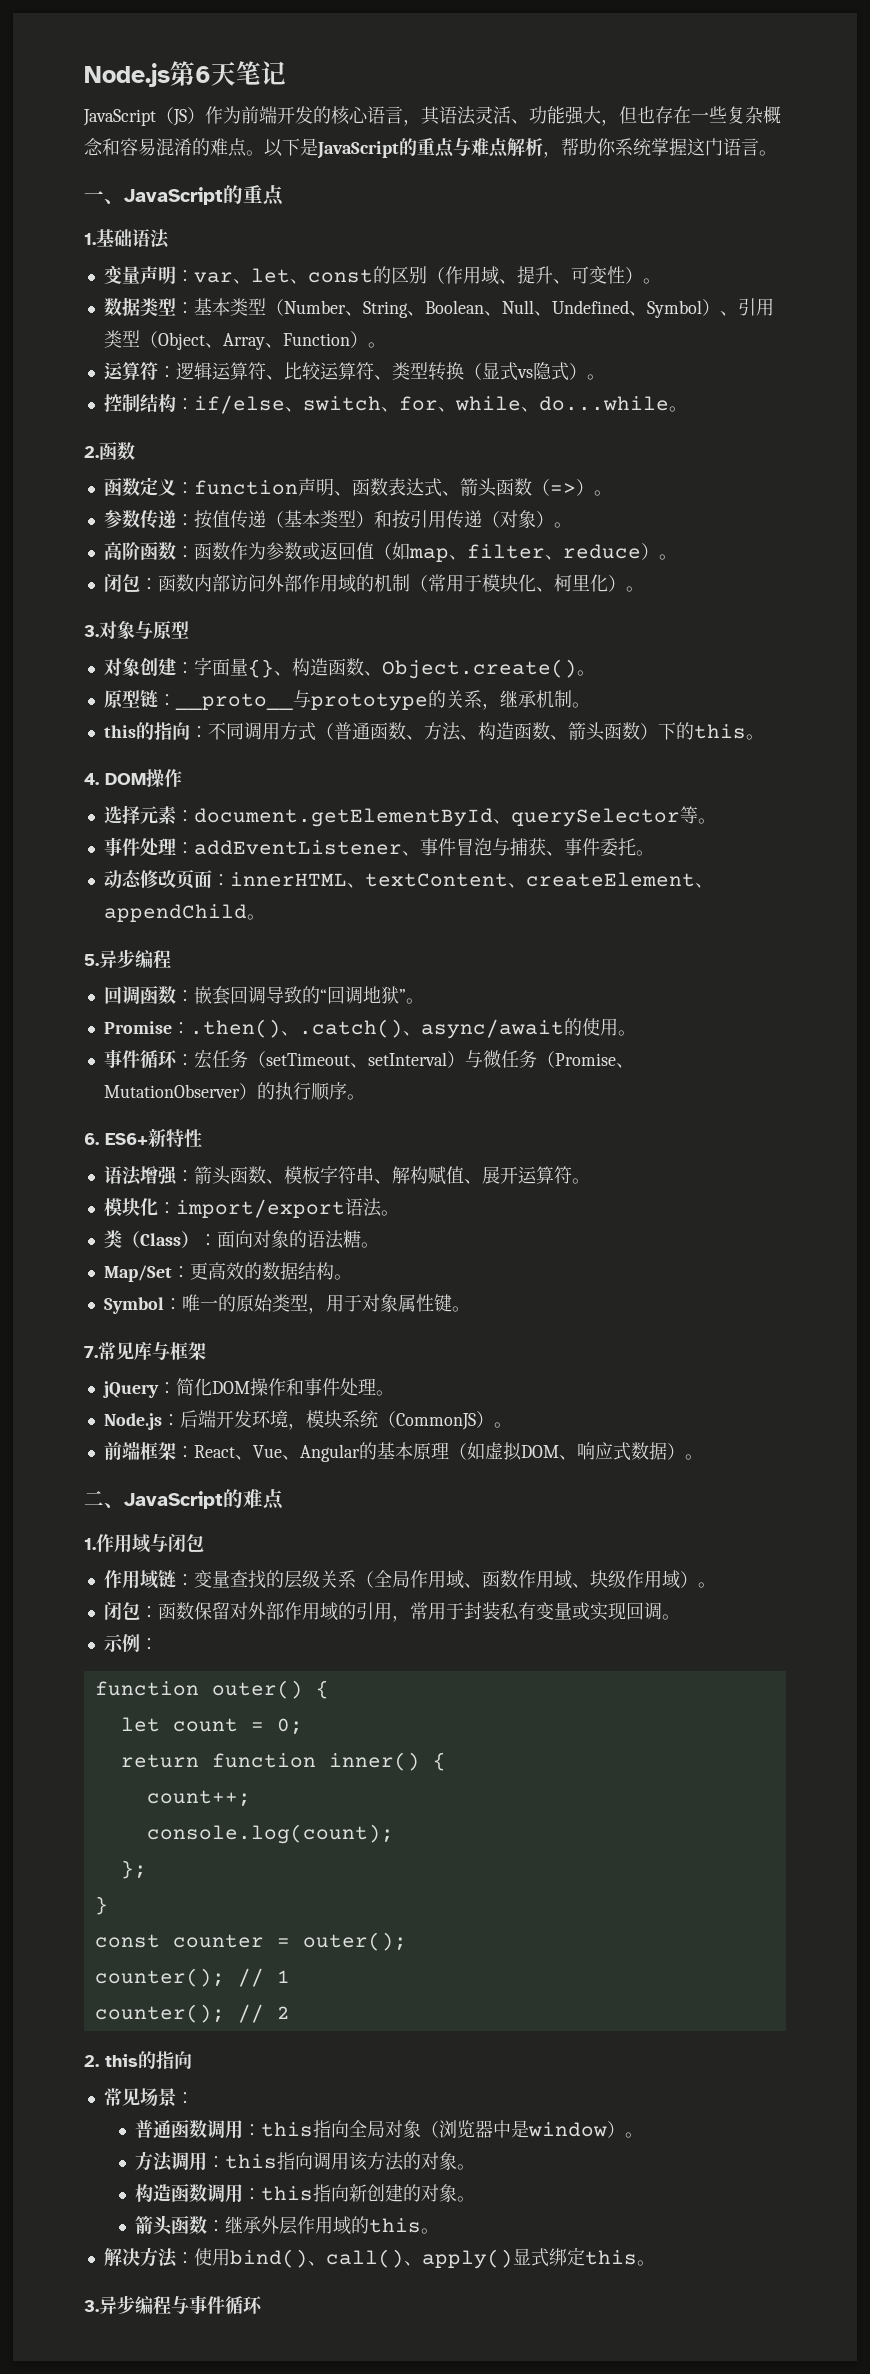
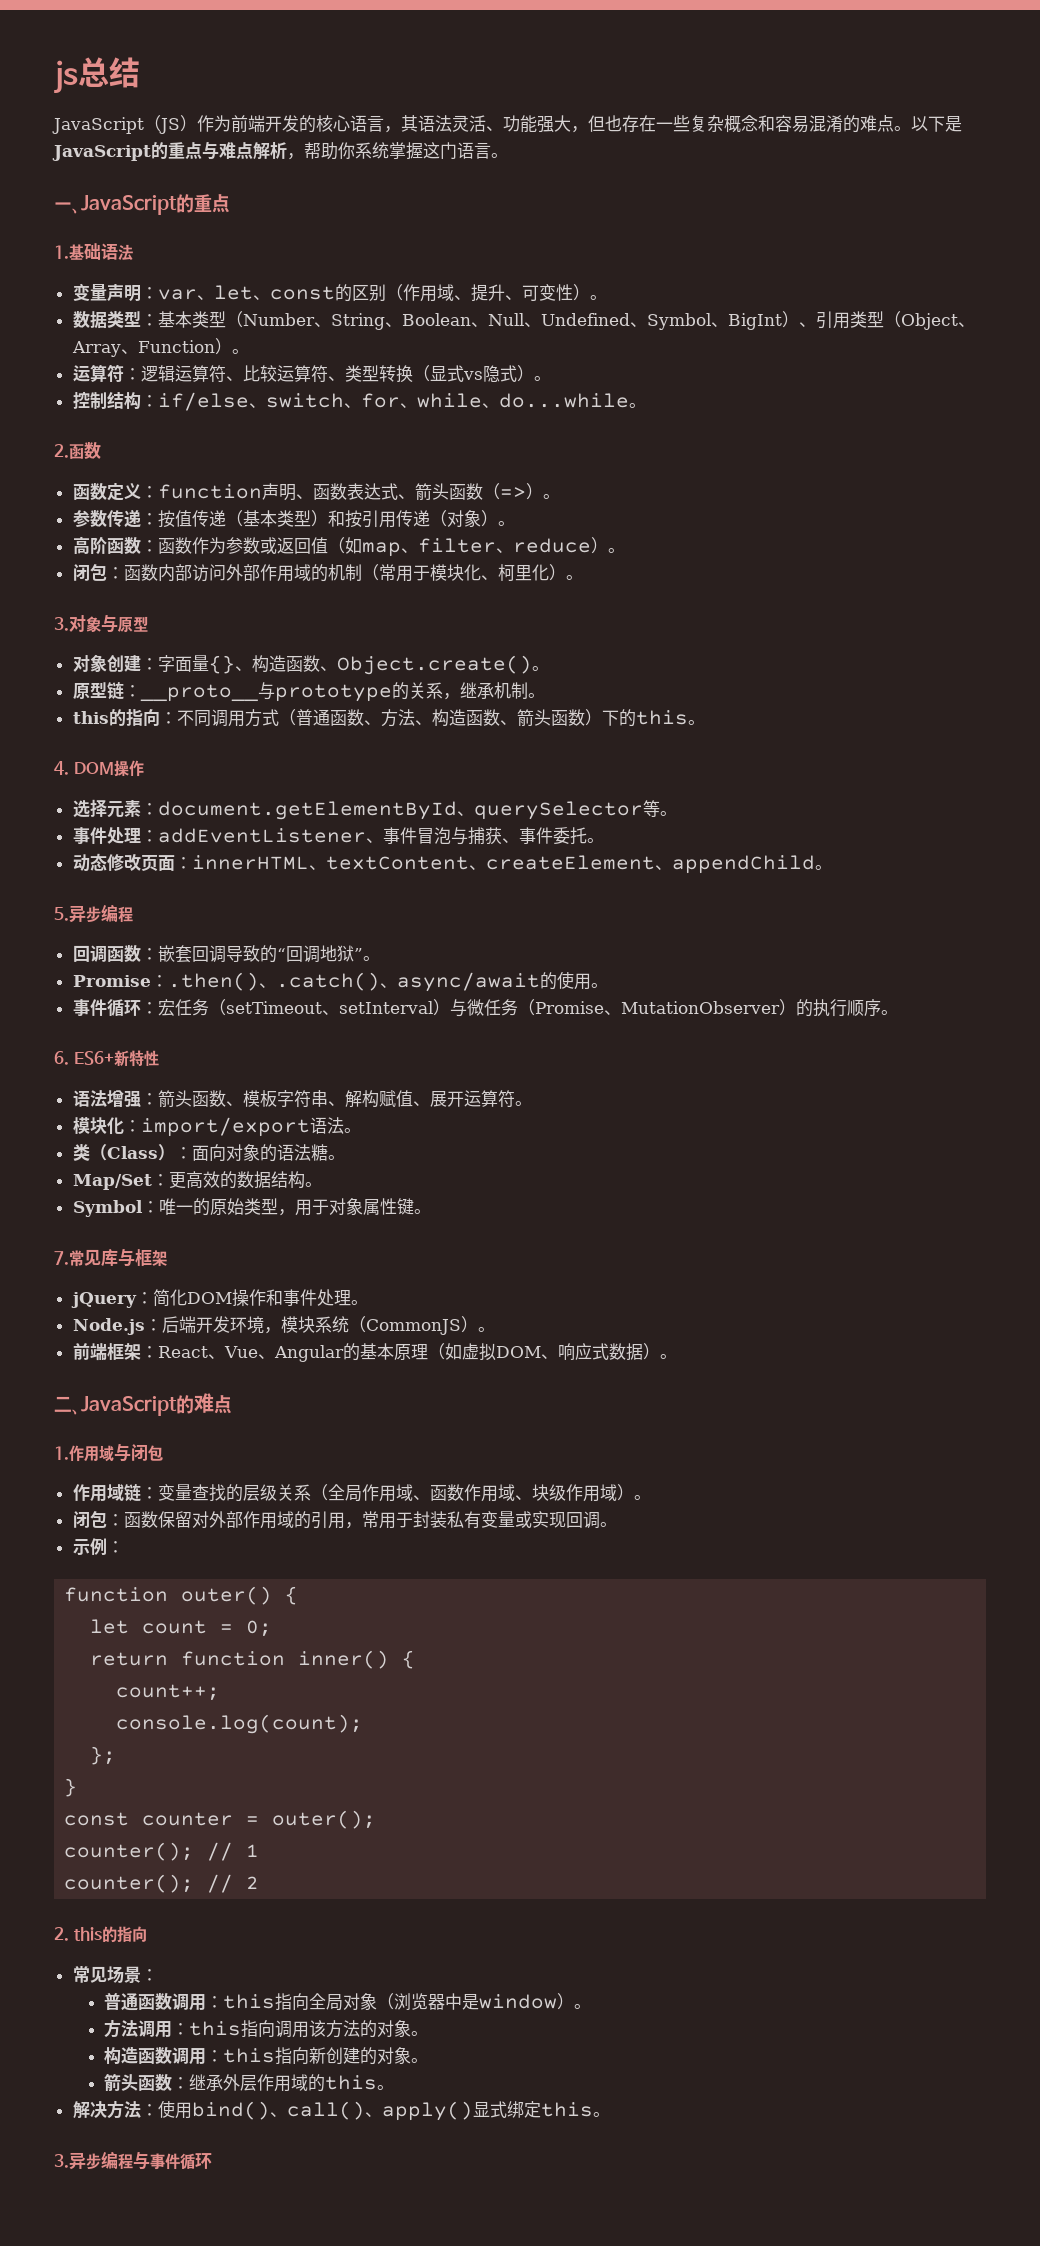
[84,61,286,87] Node.js第6天笔记 -> [54,57,140,94] js总结
(702, 309) none -> [710,313,782,330] 、BigInt

